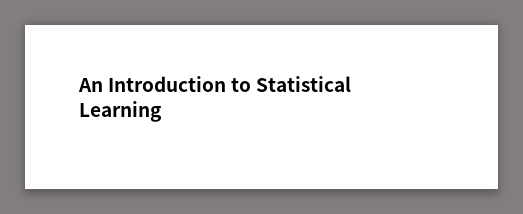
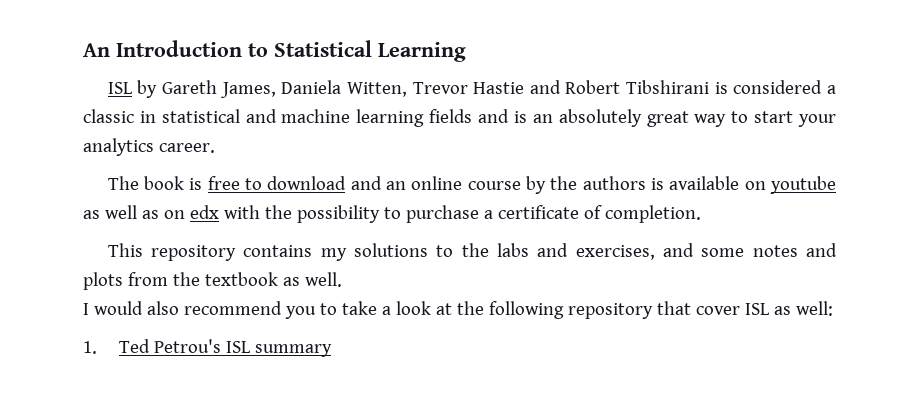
(162, 111) none -> [107,80,836,98] [83,109,837,127] [83,138,215,156] [107,176,836,194] [83,205,701,223] [107,243,838,261] [83,272,342,290] [83,301,833,319] [83,339,333,357] // ISL by Gareth James, Daniela Witten, Trevor Hastie and Robert Tibshirani is considered a classic in statistical and machine learning fields and is an absolutely great way to start your analytics career. // The book is free to download and an online course by the authors is available on youtube as well as on edx with the possibility to purchase a certificate of completion. // This repository contains my solutions to the labs and exercises, and some notes and plots from the textbook as well. // I would also recommend you to take a look at the following repository that cover ISL as well: // 1. Ted Petrou's ISL summary

